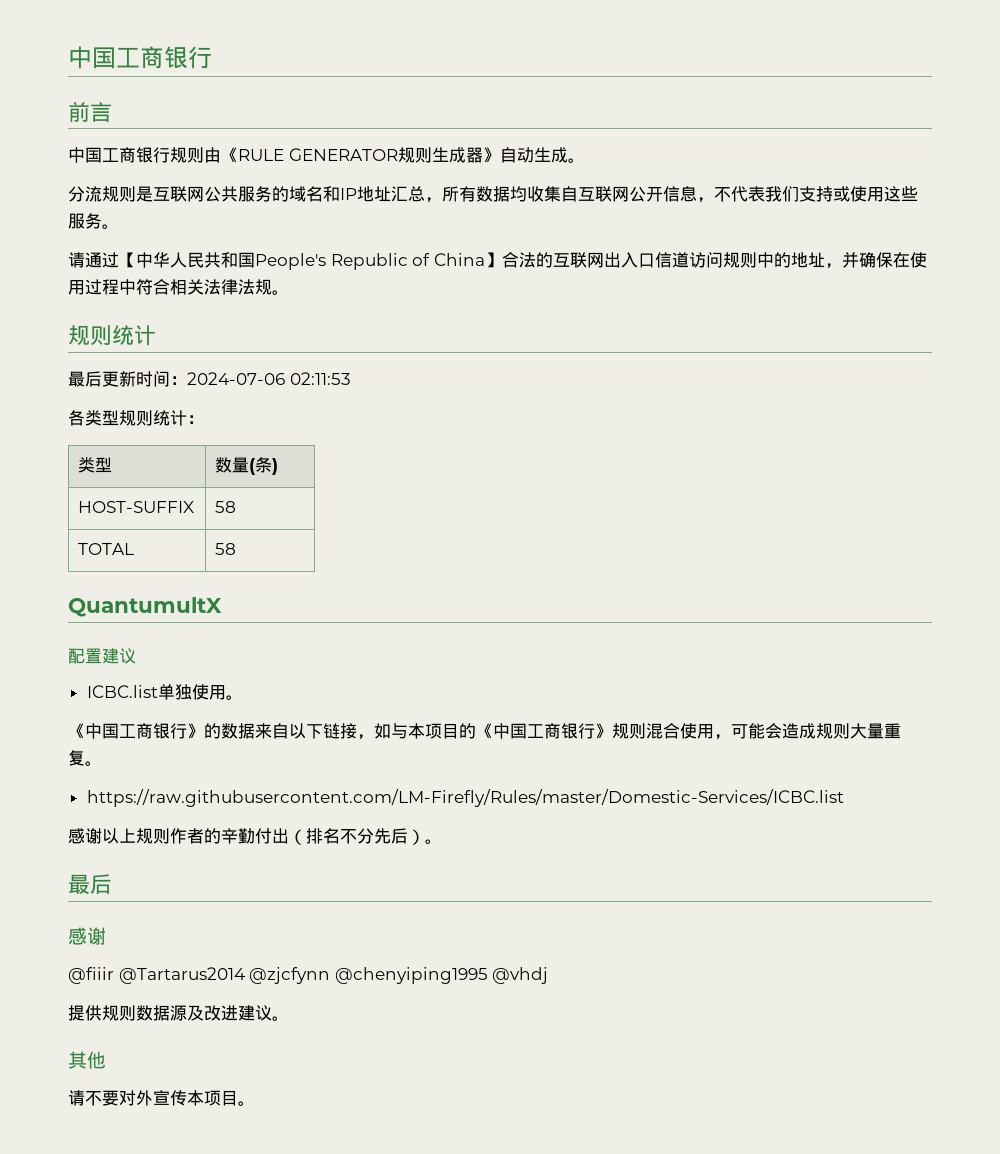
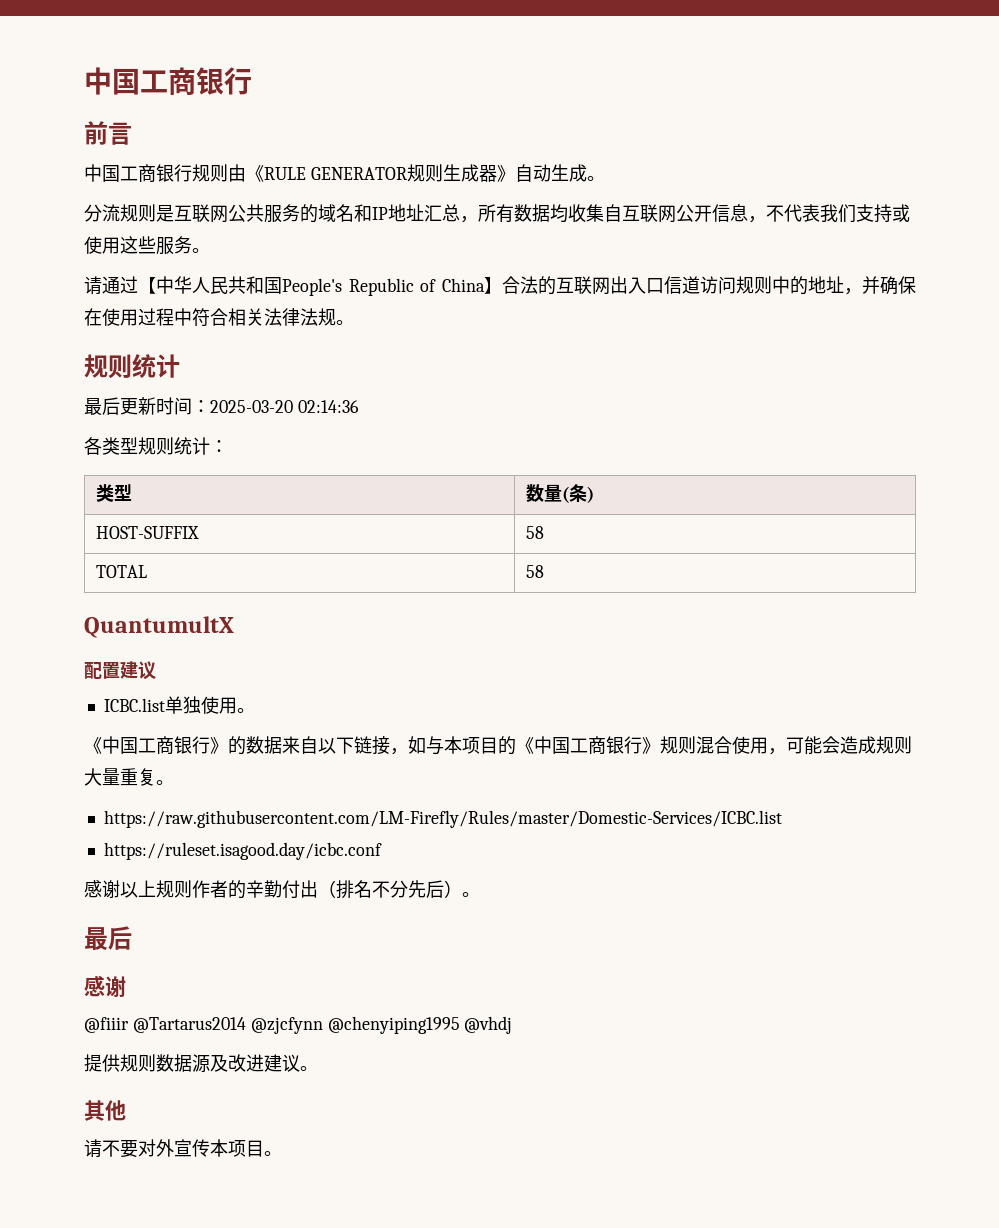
[187,372,351,385] 2024-07-06 02:11:53 -> [210,400,359,413] 2025-03-20 02:14:36
(844, 798) none -> [103,842,382,860] // https://ruleset.isagood.day/icbc.conf

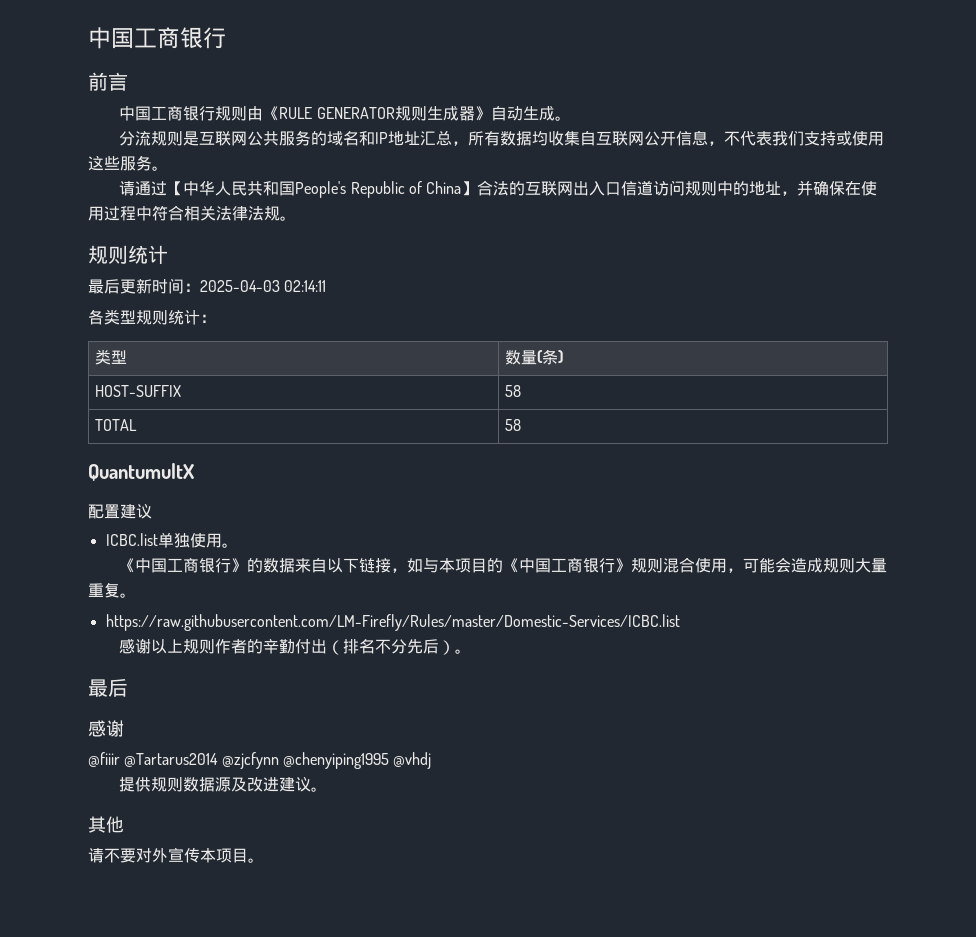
[210,400,359,413] 2025-03-20 02:14:36 -> [200,280,327,292] 2025-04-03 02:14:11
[103,842,382,860] // https://ruleset.isagood.day/icbc.conf -> (680, 622) none

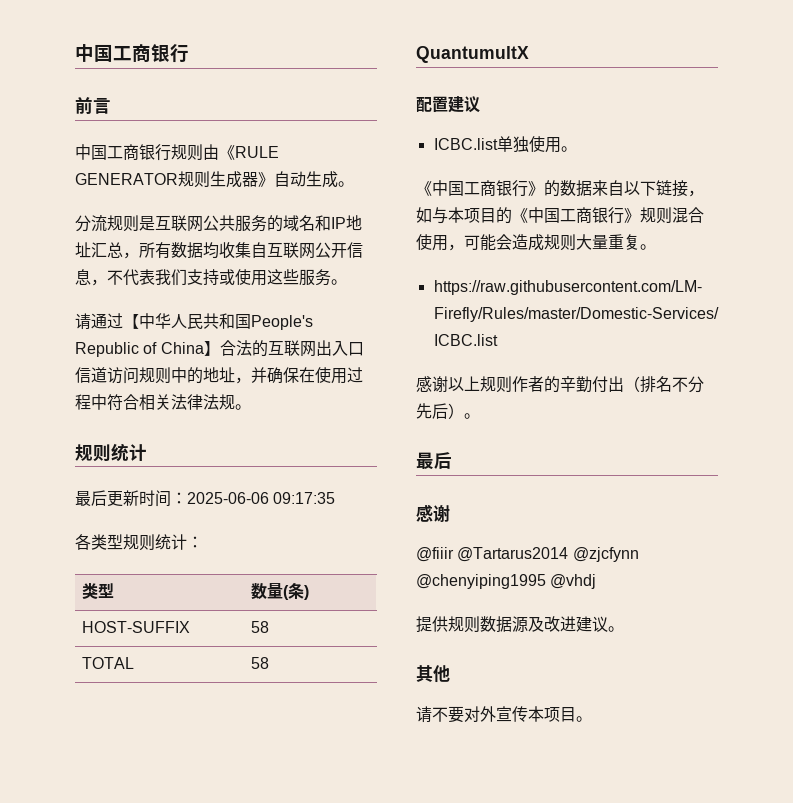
[200,280,327,292] 2025-04-03 02:14:11 -> [187,492,336,504] 2025-06-06 09:17:35

